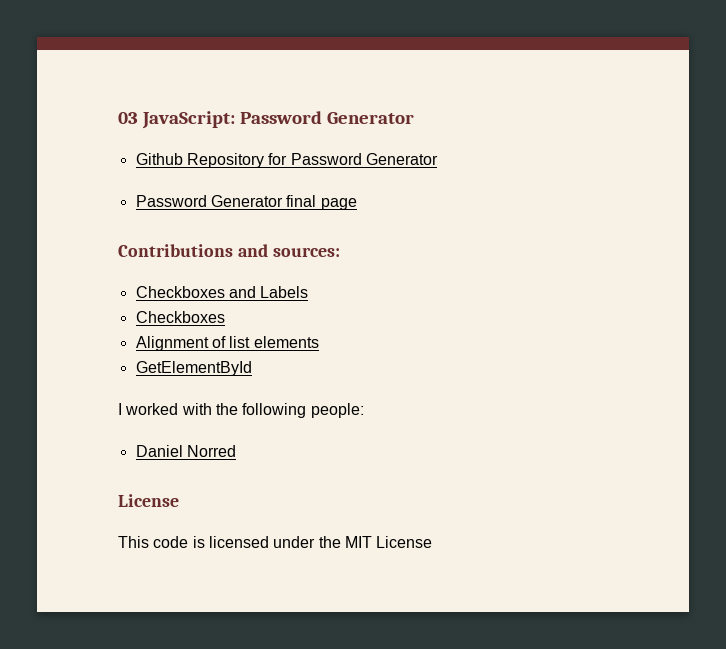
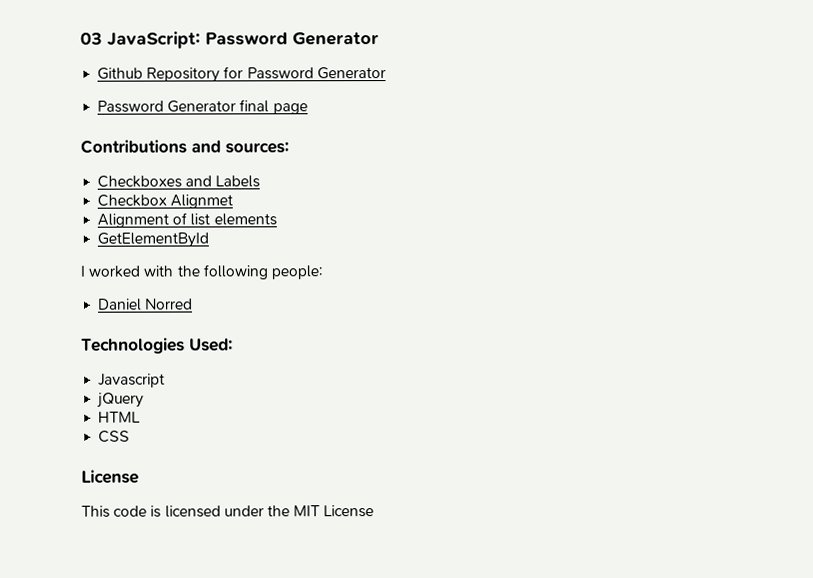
[135,311,225,323] Checkboxes -> [97,194,234,209] Checkbox Alignmet
(236, 451) none -> [81,337,233,354] [98,373,166,388] [97,392,145,408] [98,411,142,423] [98,430,131,443] // Technologies Used: // Javascript // jQuery // HTML // CSS

